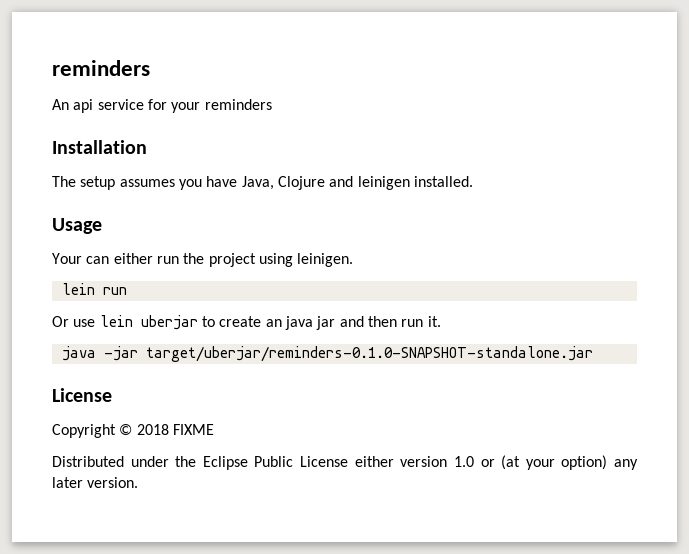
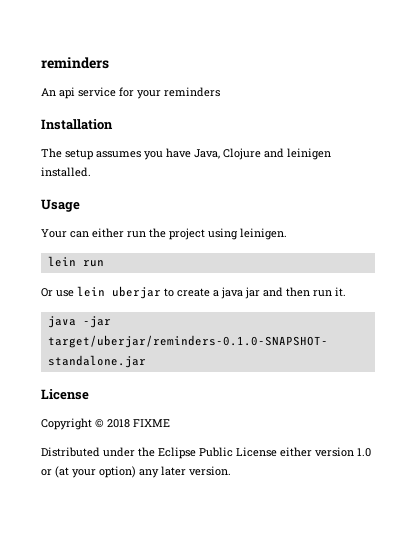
[265,319,282,327] an -> [213,290,219,297] a

